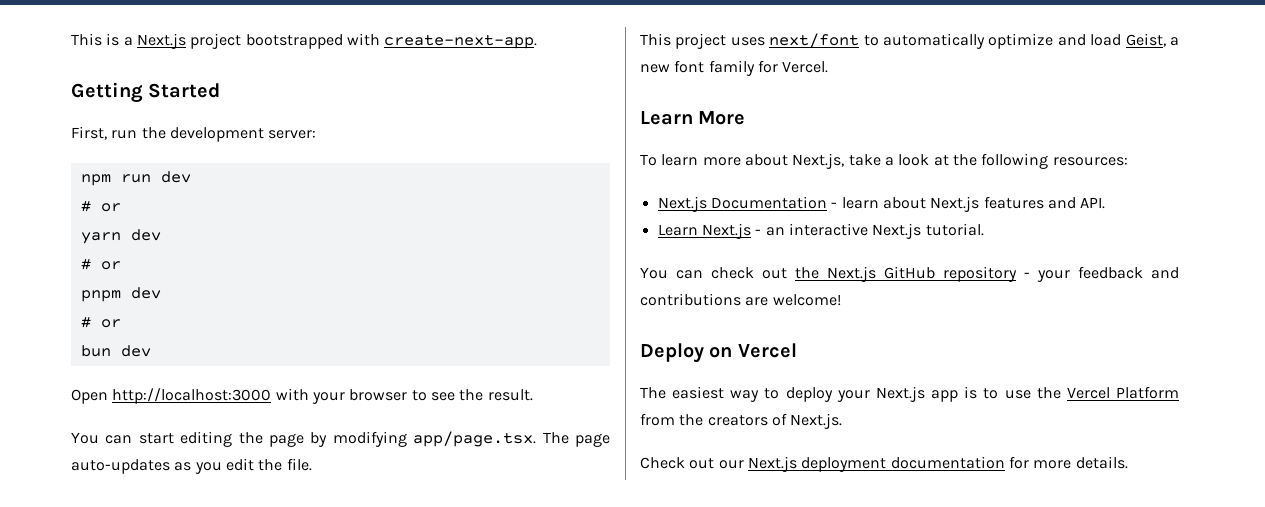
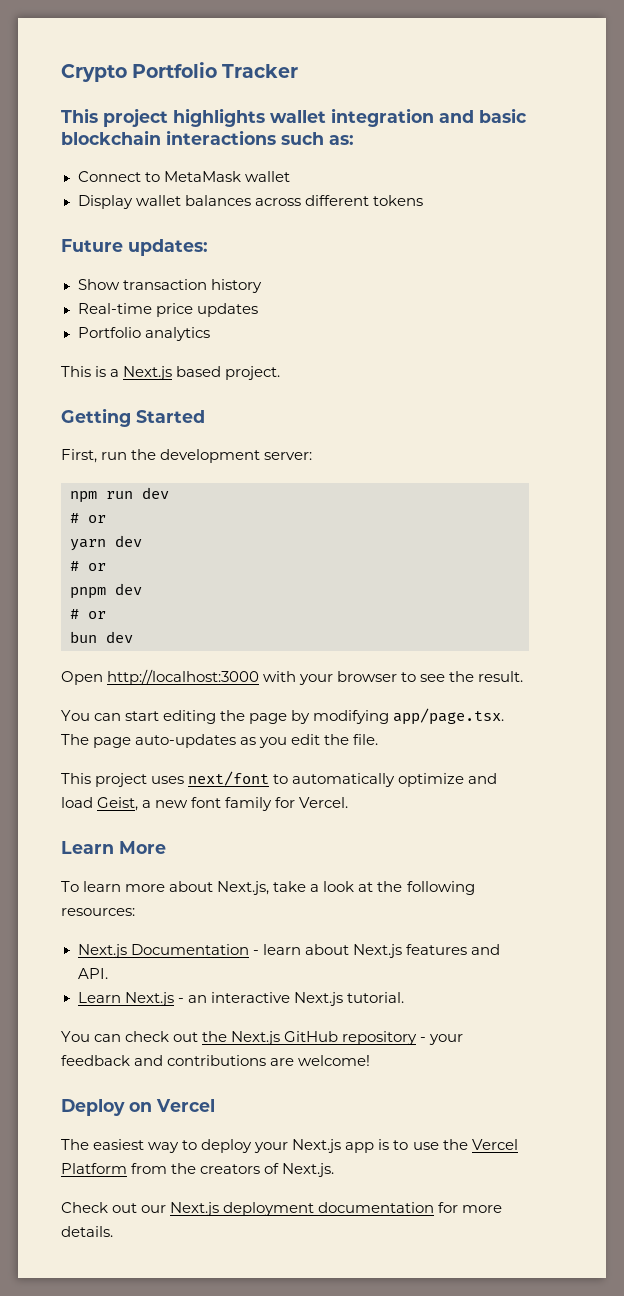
[71,33,538,49] This is a Next.js project bootstrapped with create-next-app. -> [61,62,299,82] [61,108,527,127] [61,130,354,145] [77,171,290,182] [77,195,423,209] [61,239,208,256] [77,279,262,293] [77,303,258,317] [77,327,210,341] [61,366,281,380] Crypto Portfolio Tracker // This project highlights wallet integration and basic blockchain interactions such as: // Connect to MetaMask wallet // Display wallet balances across different tokens // Future updates: // Show transaction history // Real-time price updates // Portfolio analytics // This is a Next.js based project.

